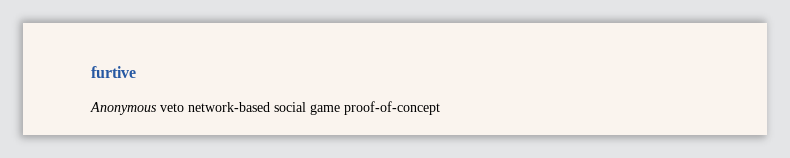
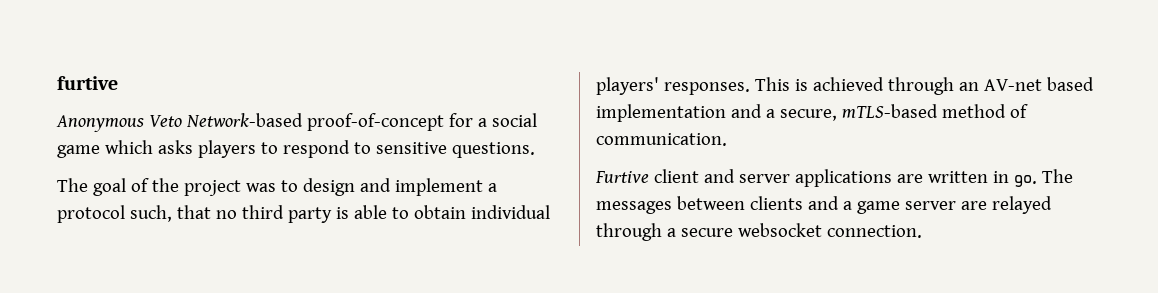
[160,101,440,115] veto network-based social game proof-of-concept -> [148,113,537,131] [57,140,535,158] [57,178,497,196] [57,205,550,223] [596,77,1094,95] [596,104,1028,122] [596,133,727,146] [595,169,1073,187] [596,196,1052,214] [596,223,922,241] Veto Network-based proof-of-concept for a social game which asks players to respond to sensitive questions. // The goal of the project was to design and implement a protocol such, that no third party is able to obtain individual players' responses. This is achieved through an AV-net based implementation and a secure, mTLS-based method of communication. // Furtive client and server applications are written in go. The messages between clients and a game server are relayed through a secure websocket connection.

